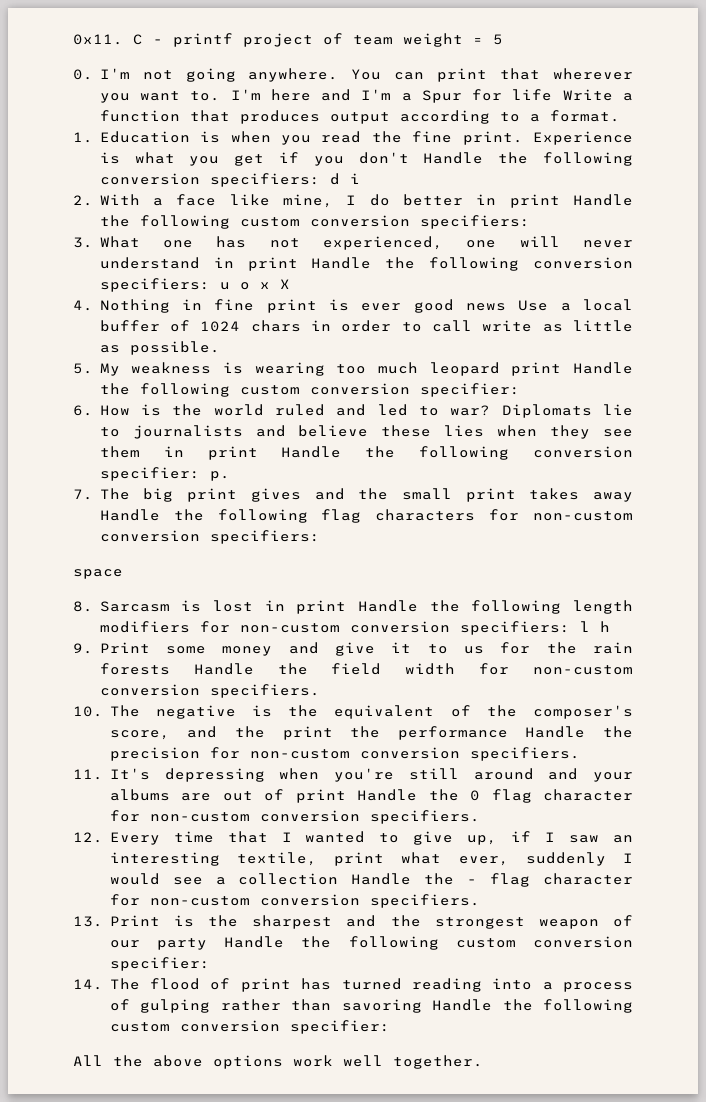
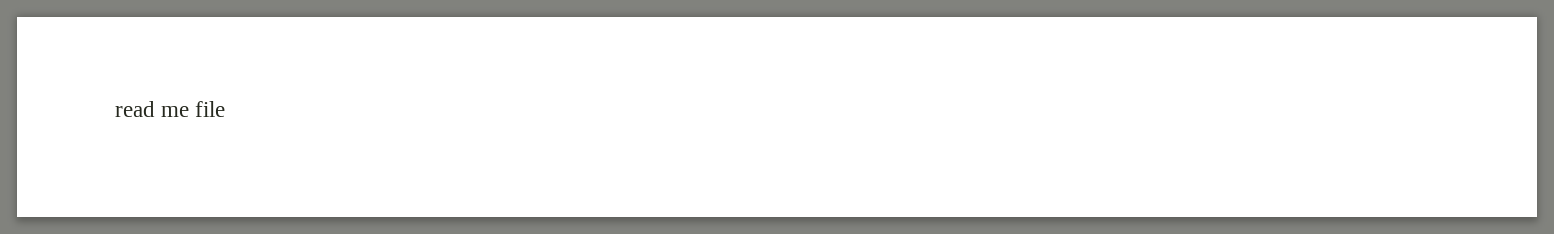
[73,33,503,47] [73,68,633,82] [99,89,633,103] [99,110,620,124] [73,131,633,145] [99,152,633,166] [99,173,360,187] [73,194,633,208] [99,215,530,229] [73,236,633,250] [99,257,633,271] [99,278,290,292] [73,299,633,313] [99,320,633,332] [99,341,220,355] [73,362,633,376] [99,383,520,397] [73,404,633,418] [99,425,633,439] [99,446,633,460] [99,467,230,481] [73,488,634,502] [99,509,633,523] [99,530,320,544] [73,569,123,579] [73,600,633,614] [99,621,610,635] [73,642,633,656] [99,663,633,675] [99,684,320,698] [73,705,634,719] [109,726,633,740] [109,747,580,761] [73,768,633,782] [109,789,633,803] [109,810,480,824] [73,831,633,845] [109,852,633,866] [109,873,633,887] [109,894,480,908] [73,915,633,929] [109,936,633,950] [109,957,210,971] [73,978,633,992] [109,999,633,1013] [109,1020,390,1034] [73,1055,483,1069] 0x11. C - printf project of team weight = 5 // 0. I'm not going anywhere. You can print that wherever you want to. I'm here and I'm a Spur for life Write a function that produces output according to a format. // 1. Education is when you read the fine print. Experience is what you get if you don't Handle the following conversion specifiers: d i // 2. With a face like mine, I do better in print Handle the following custom conversion specifiers: // 3. What one has not experienced, one will never understand in print Handle the following conversion specifiers: u o x X // 4. Nothing in fine print is ever good news Use a local buffer of 1024 chars in order to call write as little as possible. // 5. My weakness is wearing too much leopard print Handle the following custom conversion specifier: // 6. How is the world ruled and led to war? Diplomats lie to journalists and believe these lies when they see them in print Handle the following conversion specifier: p. // 7. The big print gives and the small print takes away Handle the following flag characters for non-custom conversion specifiers: // space // 8. Sarcasm is lost in print Handle the following length modifiers for non-custom conversion specifiers: l h // 9. Print some money and give it to us for the rain forests Handle the field width for non-custom conversion specifiers. // 10. The negative is the equivalent of the composer's score, and the print the performance Handle the precision for non-custom conversion specifiers. // 11. It's depressing when you're still around and your albums are out of print Handle the 0 flag character for non-custom conversion specifiers. // 12. Every time that I wanted to give up, if I saw an interesting textile, print what ever, suddenly I would see a collection Handle the - flag character for non-custom conversion specifiers. // 13. Print is the sharpest and the strongest weapon of our party Handle the following custom conversion specifier: // 14. The flood of print has turned reading into a process of gulping rather than savoring Handle the following custom conversion specifier: // All the above options work well together. -> [115,101,226,117] read me file

